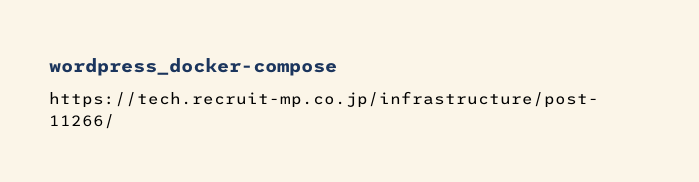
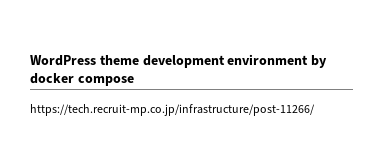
[49,58,337,76] wordpress_docker-compose -> [30,54,328,68] [30,73,134,86] WordPress theme development environment by docker compose

